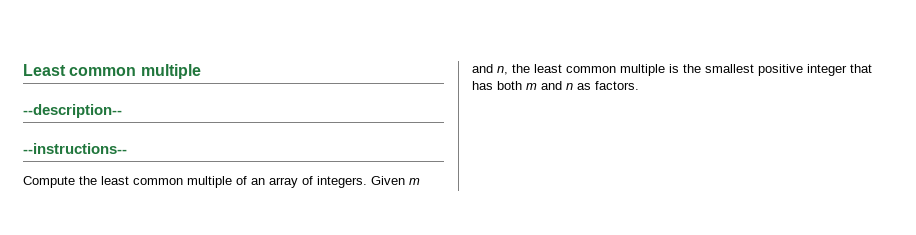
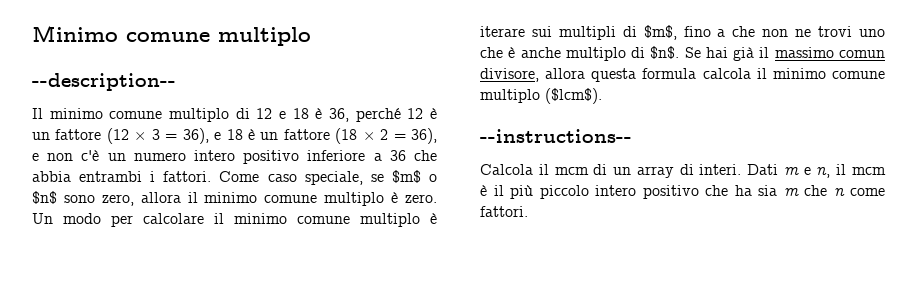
[23,64,201,79] [23,104,122,118] [23,143,127,154] [23,176,420,188] [472,64,872,76] [472,81,639,90] Least common multiple // --description-- // --instructions-- // Compute the least common multiple of an array of integers. Given m and n, the least common multiple is the smallest positive integer that has both m and n as factors. -> [32,25,311,46] [32,73,176,91] [32,108,438,122] [32,128,437,144] [32,150,437,164] [32,170,437,185] [32,191,438,206] [32,213,437,227] [480,25,886,40] [480,46,885,61] [480,68,885,82] [480,88,602,104] [480,129,632,143] [480,164,886,178] [480,185,885,199] [480,206,528,217] Minimo comune multiplo // --description-- // Il minimo comune multiplo di 12 e 18 è 36, perché 12 è un fattore (12 × 3 = 36), e 18 è un fattore (18 × 2 = 36), e non c'è un numero intero positivo inferiore a 36 che abbia entrambi i fattori. Come caso speciale, se $m$ o $n$ sono zero, allora il minimo comune multiplo è zero. Un modo per calcolare il minimo comune multiplo è iterare sui multipli di $m$, fino a che non ne trovi uno che è anche multiplo di $n$. Se hai già il massimo comun divisore, allora questa formula calcola il minimo comune multiplo ($lcm$). // --instructions-- // Calcola il mcm di un array di interi. Dati m e n, il mcm è il più piccolo intero positivo che ha sia m che n come fattori.

